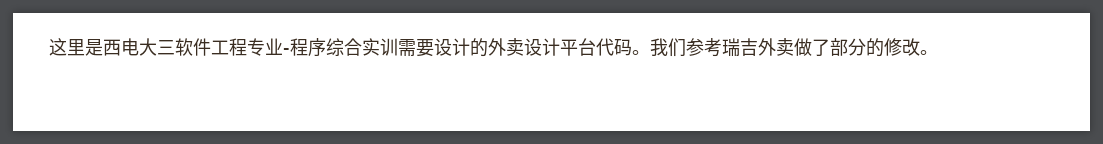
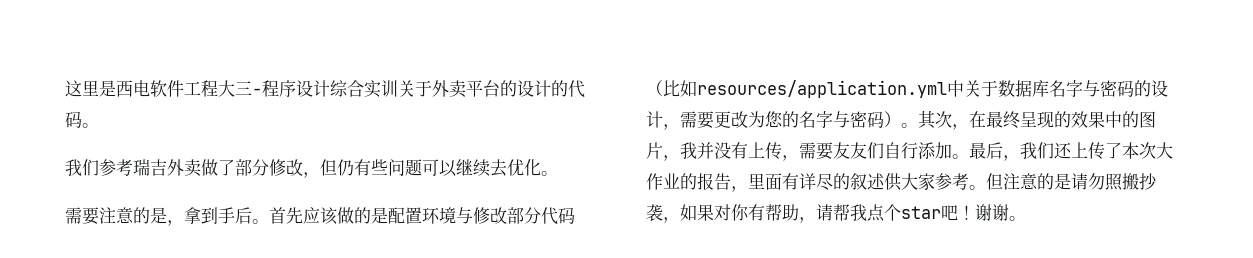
[139,38,175,56] 大三 -> (150, 88) none
[247,38,283,56] 专业 -> [218,80,252,97] 大三
(326, 47) none -> [296,80,330,97] 设计
[398,38,596,57] 需要设计的外卖设计平台 -> [398,80,568,98] 关于外卖平台的设计的
(650, 52) none -> (99, 125) //
[866,38,920,57] 的修改 -> [269,159,558,178] [65,207,575,226] [646,80,1168,98] [646,110,1156,130] [646,142,1173,161] [646,173,1157,192] [646,204,1009,223] 修改，但仍有些问题可以继续去优化。 // 需要注意的是，拿到手后。首先应该做的是配置环境与修改部分代码（比如resources/application.yml中关于数据库名字与密码的设计，需要更改为您的名字与密码）。其次，在最终呈现的效果中的图片，我并没有上传，需要友友们自行添加。最后，我们还上传了本次大作业的报告，里面有详尽的叙述供大家参考。但注意的是请勿照搬抄袭，如果对你有帮助，请帮我点个star吧！谢谢

